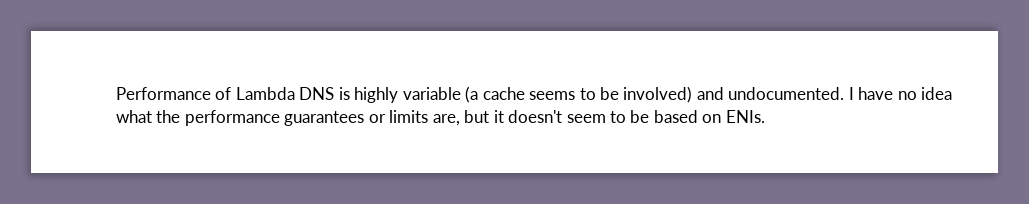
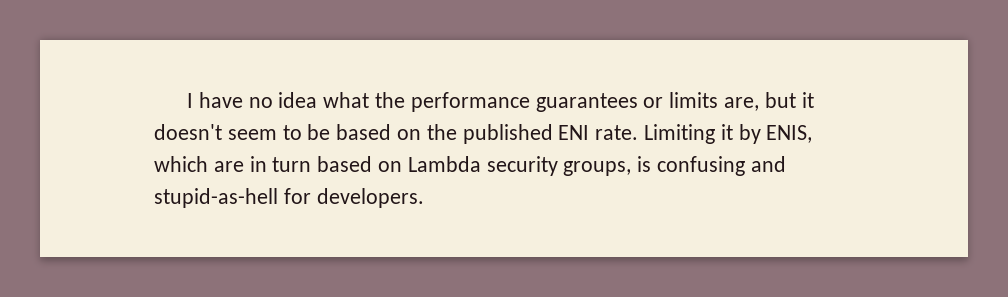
[116,86,845,103] Performance of Lambda DNS is highly variable (a cache seems to be involved) and undocumented. -> (186, 100) none
[725,110,765,123] ENIs. -> [426,124,813,144] [154,156,786,176] [154,188,424,208] the published ENI rate. Limiting it by ENIS, which are in turn based on Lambda security groups, is confusing and stupid-as-hell for developers.

